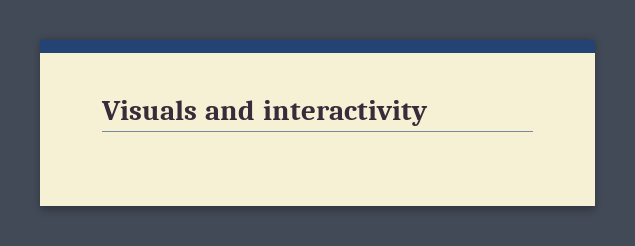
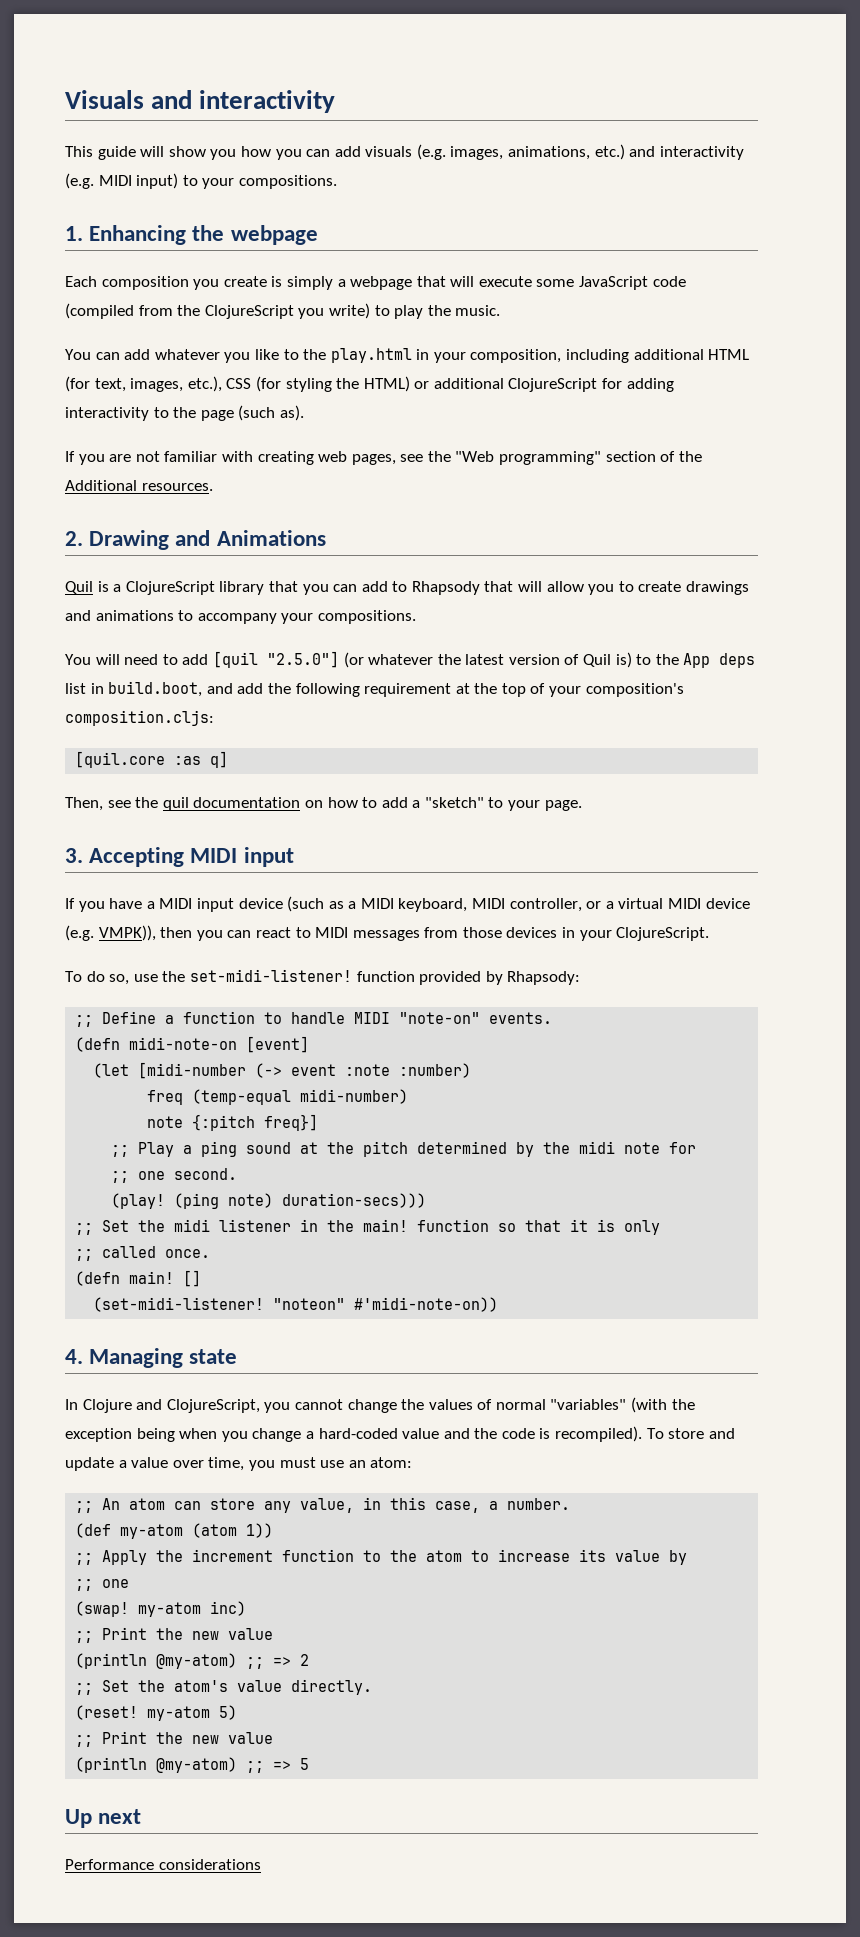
(428, 113) none -> [65,144,744,160] [65,173,337,189] [65,225,318,245] [65,276,686,290] [65,303,501,319] [65,348,750,363] [65,376,674,392] [65,405,304,421] [65,451,702,465] [65,480,213,491] [65,530,326,550] [65,581,750,595] [65,610,416,624] [65,651,756,668] [65,681,684,697] [65,710,214,726] [75,751,229,768] [65,797,582,811] [65,847,294,867] [65,896,750,912] [65,925,710,941] [65,969,581,985] [75,1011,553,1027] [75,1036,310,1053] [93,1062,472,1079] [147,1089,409,1105] [147,1114,319,1131] [111,1141,697,1157] [111,1168,238,1183] [111,1193,427,1209] [75,1219,661,1235] [75,1246,211,1261] [75,1270,202,1287] [93,1297,499,1312] [65,1348,238,1368] [65,1397,695,1413] [65,1426,735,1442] [65,1457,413,1471] [75,1497,571,1513] [75,1523,274,1539] [75,1549,688,1565] [75,1579,130,1591] [75,1601,247,1617] [75,1627,274,1643] [75,1653,310,1669] [75,1679,373,1695] [75,1705,238,1721] [75,1731,274,1747] [75,1757,310,1773] [65,1809,142,1828] [65,1859,261,1870] // This guide will show you how you can add visuals (e.g. images, animations, etc.) and interactivity (e.g. MIDI input) to your compositions. // 1. Enhancing the webpage // Each composition you create is simply a webpage that will execute some JavaScript code (compiled from the ClojureScript you write) to play the music. // You can add whatever you like to the play.html in your composition, including additional HTML (for text, images, etc.), CSS (for styling the HTML) or additional ClojureScript for adding interactivity to the page (such as). // If you are not familiar with creating web pages, see the "Web programming" section of the Additional resources. // 2. Drawing and Animations // Quil is a ClojureScript library that you can add to Rhapsody that will allow you to create drawings and animations to accompany your compositions. // You will need to add [quil "2.5.0"] (or whatever the latest version of Quil is) to the App deps list in build.boot, and add the following requirement at the top of your composition's composition.cljs: // [quil.core :as q] // Then, see the quil documentation on how to add a "sketch" to your page. // 3. Accepting MIDI input // If you have a MIDI input device (such as a MIDI keyboard, MIDI controller, or a virtual MIDI device (e.g. VMPK)), then you can react to MIDI messages from those devices in your ClojureScript. // To do so, use the set-midi-listener! function provided by Rhapsody: // ;; Define a function to handle MIDI "note-on" events. // (defn midi-note-on [event] // (let [midi-number (-> event :note :number) // freq (temp-equal midi-number) // note {:pitch freq}] // ;; Play a ping sound at the pitch determined by the midi note for // ;; one second. // (play! (ping note) duration-secs))) // ;; Set the midi listener in the main! function so that it is only // ;; called once. // (defn main! [] // (set-midi-listener! "noteon" #'midi-note-on)) // 4. Managing state // In Clojure and ClojureScript, you cannot change the values of normal "variables" (with the exception being when you change a hard-coded value and the code is recompiled). To store and update a value over time, you must use an atom: // ;; An atom can store any value, in this case, a number. // (def my-atom (atom 1)) // ;; Apply the increment function to the atom to increase its value by // ;; one // (swap! my-atom inc) // ;; Print the new value // (println @my-atom) ;; => 2 // ;; Set the atom's value directly. // (reset! my-atom 5) // ;; Print the new value // (println @my-atom) ;; => 5 // Up next // Performance considerations

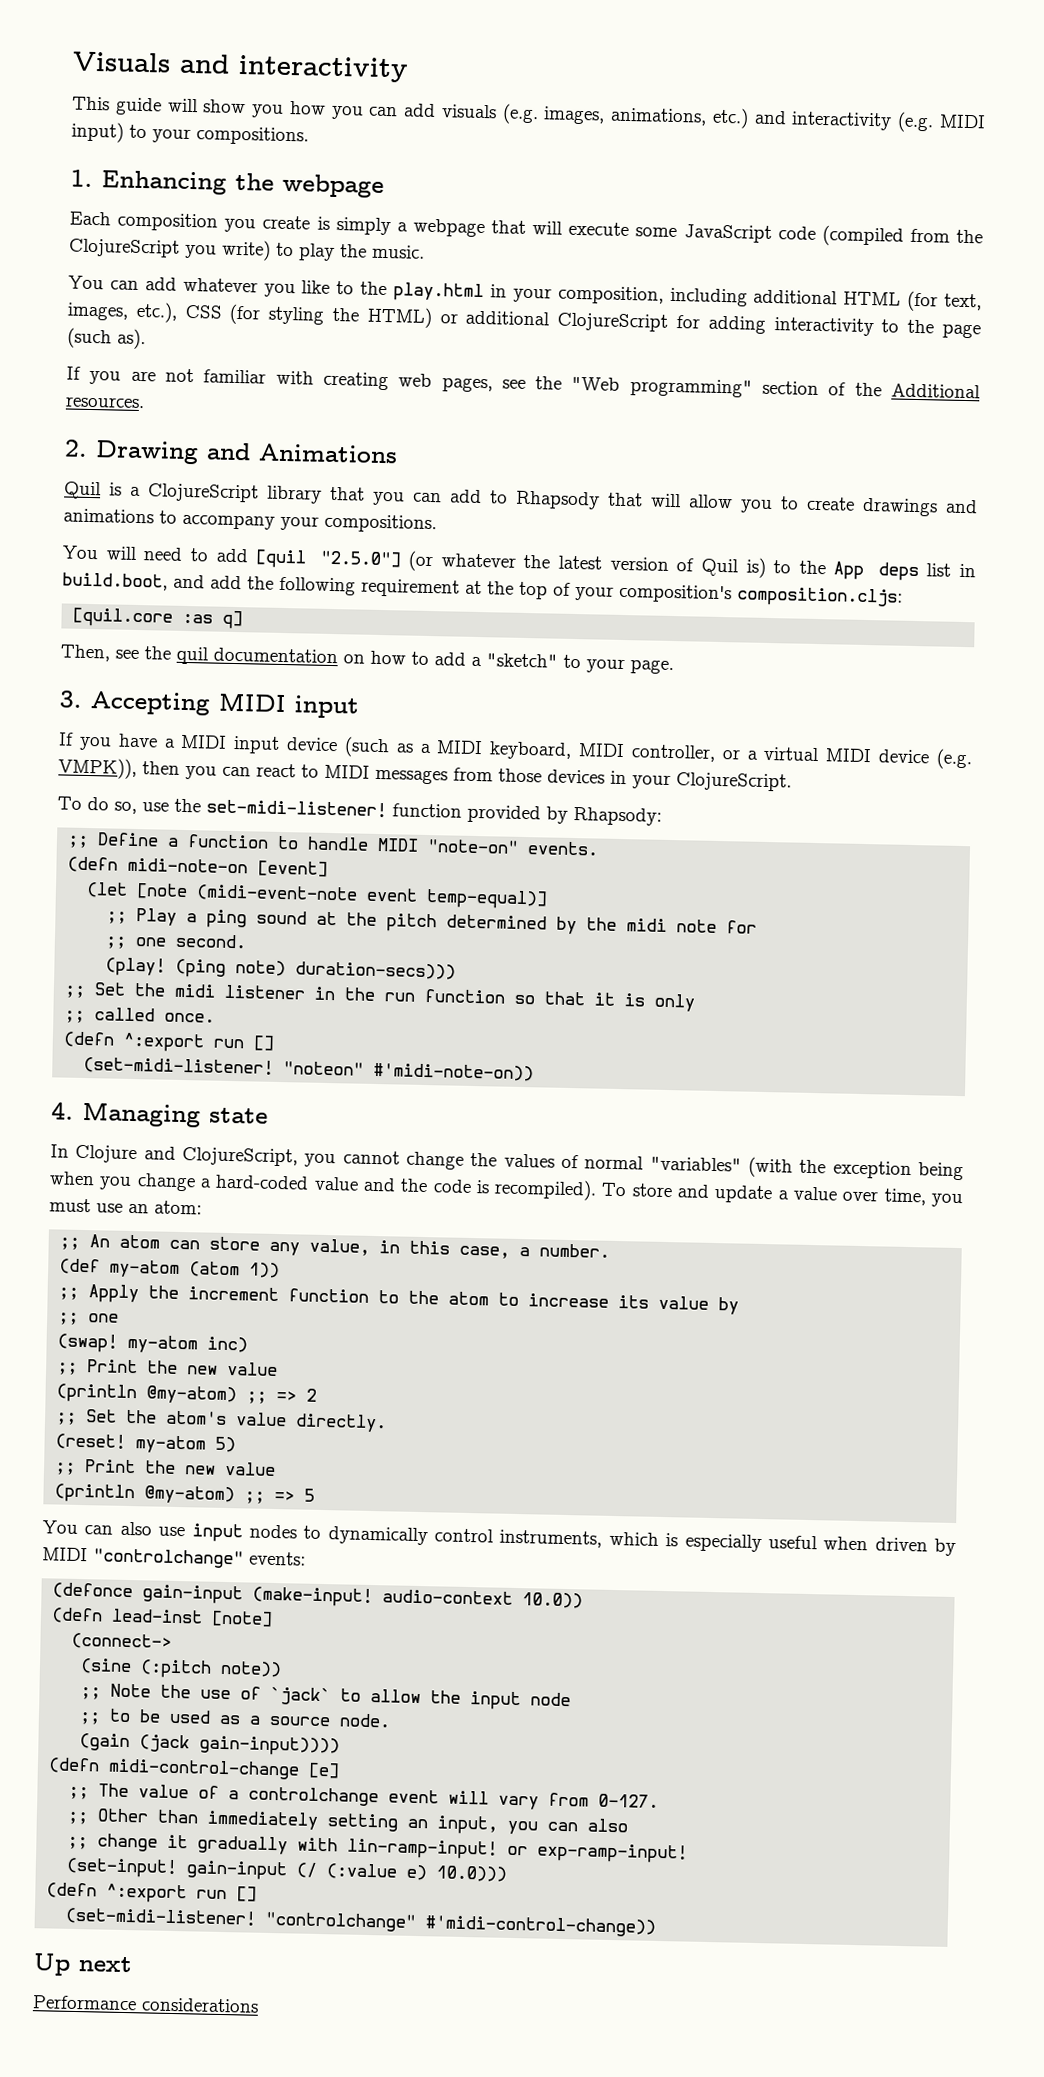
[138,1062,472,1079] [147,1089,409,1105] [147,1114,319,1131] [midi-number (-> event :note :number) // freq (temp-equal midi-number) // note {:pitch freq}] -> [136,883,549,910] [note (midi-event-note event temp-equal)]
[363,1219,409,1232] main! -> [384,992,416,1002] run
[129,1271,175,1284] main! -> [123,1032,245,1053] ^:export run
(310, 1764) none -> [42,1520,956,1557] [42,1547,306,1569] [52,1582,584,1609] [51,1607,274,1627] [71,1632,173,1650] [80,1658,283,1679] [80,1683,572,1711] [79,1708,392,1728] [79,1733,341,1757] [48,1757,341,1780] [68,1783,660,1810] [67,1808,629,1835] [67,1833,689,1864] [66,1857,508,1882] [46,1882,258,1904] [65,1907,657,1937] // You can also use input nodes to dynamically control instruments, which is especially useful when driven by MIDI "controlchange" events: // (defonce gain-input (make-input! audio-context 10.0)) // (defn lead-inst [note] // (connect-> // (sine (:pitch note)) // ;; Note the use of `jack` to allow the input node // ;; to be used as a source node. // (gain (jack gain-input)))) // (defn midi-control-change [e] // ;; The value of a controlchange event will vary from 0-127. // ;; Other than immediately setting an input, you can also // ;; change it gradually with lin-ramp-input! or exp-ramp-input! // (set-input! gain-input (/ (:value e) 10.0))) // (defn ^:export run [] // (set-midi-listener! "controlchange" #'midi-control-change))

